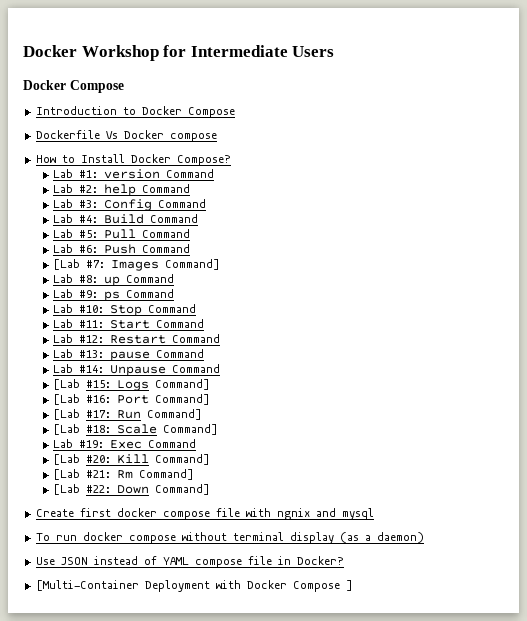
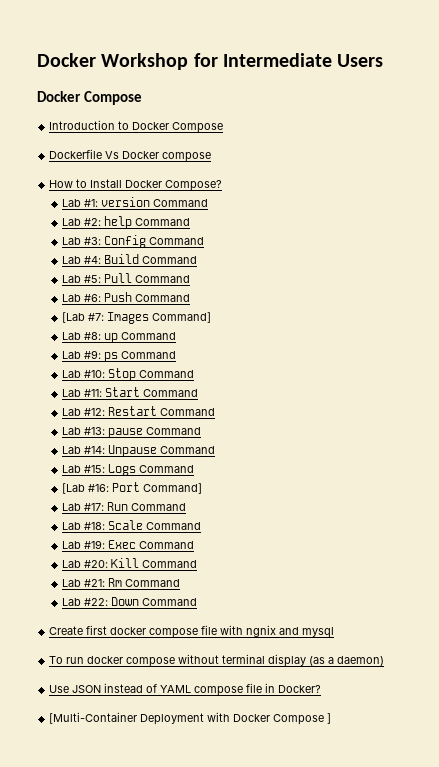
[53,379,81,390] [Lab -> [62,465,82,473] Lab
[155,379,211,390] Command] -> [139,465,195,473] Command
[53,409,81,420] [Lab -> [62,503,82,511] Lab
[147,409,203,420] [53,424,81,435] Command] // [Lab -> [131,503,187,511] [62,522,82,530] Command // Lab
[163,424,219,435] Command] -> [146,522,202,530] Command
[53,454,81,465] [Lab -> [62,560,82,568] Lab
[155,454,211,465] [53,469,195,480] [53,484,81,495] Command] // [Lab #21: Rm Command] // [Lab -> [142,560,198,568] [62,578,181,587] [62,598,82,606] Command // Lab #21: Rm Command // Lab
[155,484,211,495] Command] -> [142,598,198,606] Command

